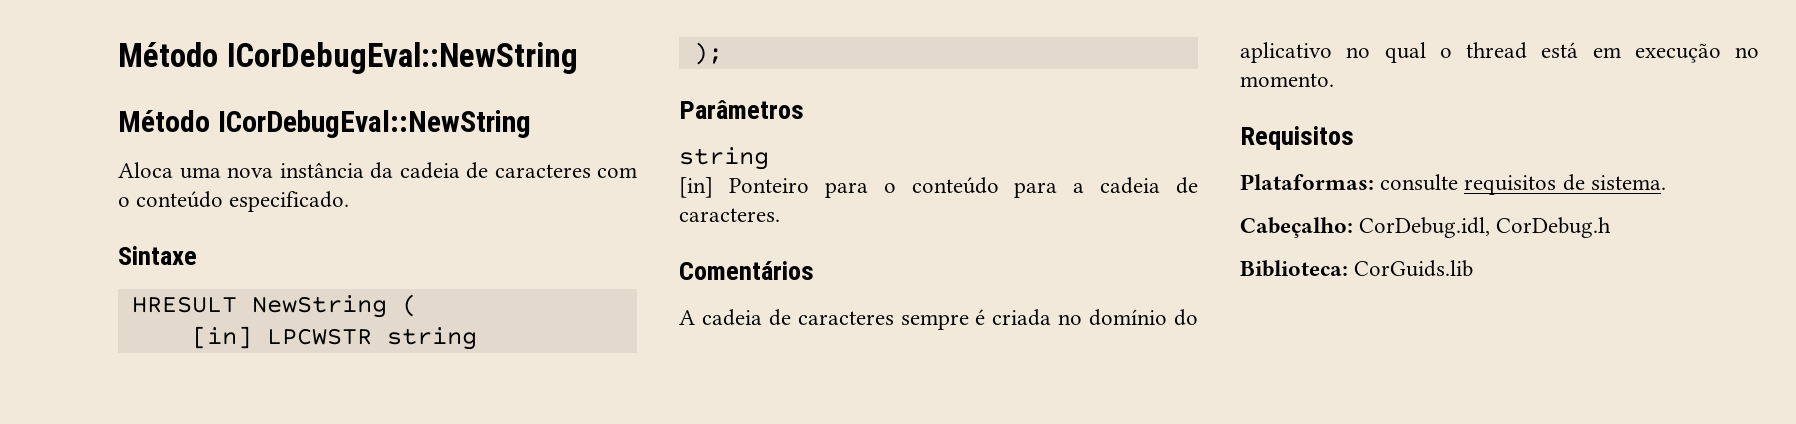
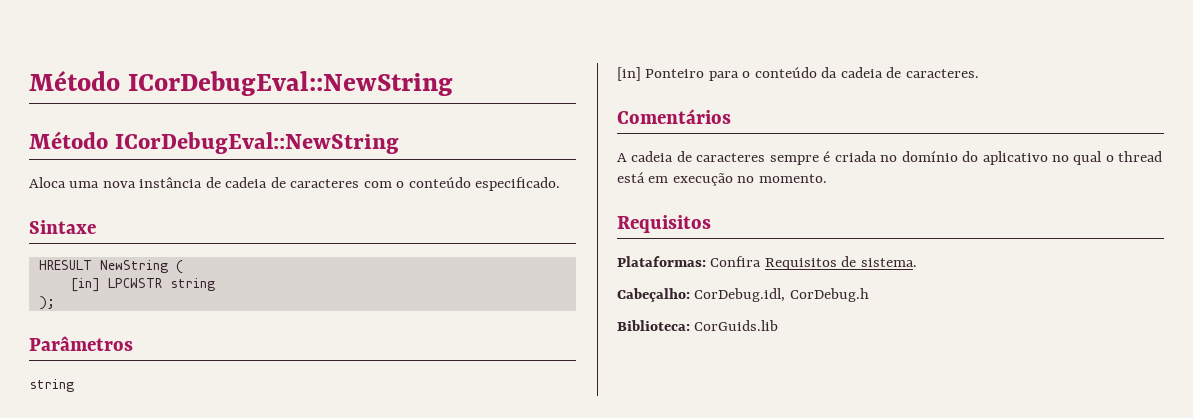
[370,162,393,179] da -> [205,177,221,188] de
[1014,182,1085,198] para a -> [821,67,838,78] da
[1380,174,1557,195] consulte requisitos -> [710,256,837,270] Confira Requisitos

